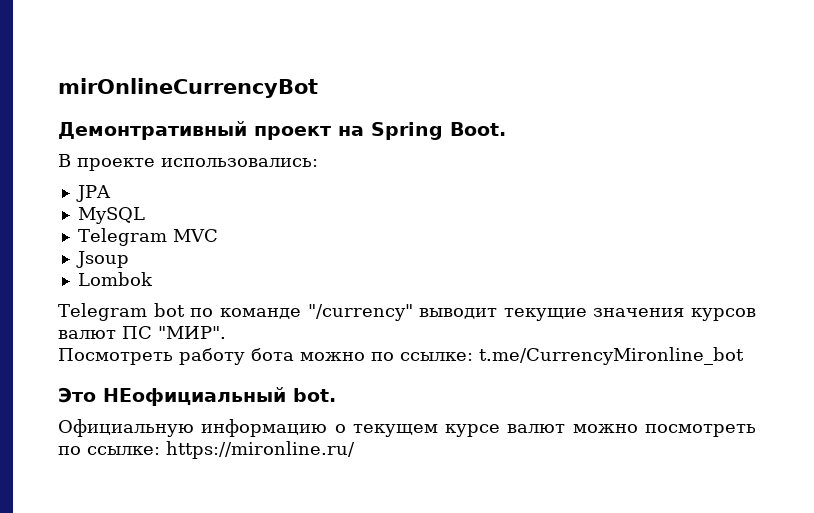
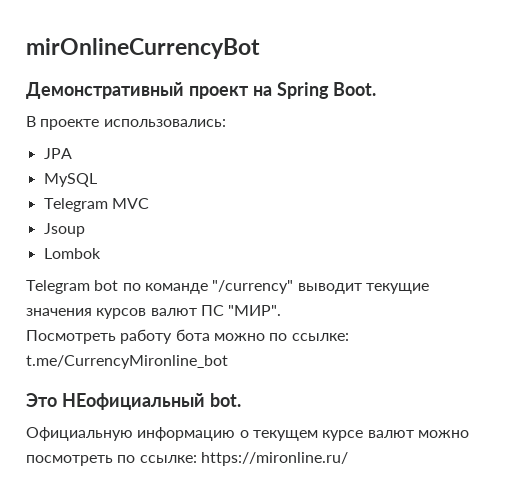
[58,121,247,140] Демонтративный -> [26,82,184,99] Демонстративный

